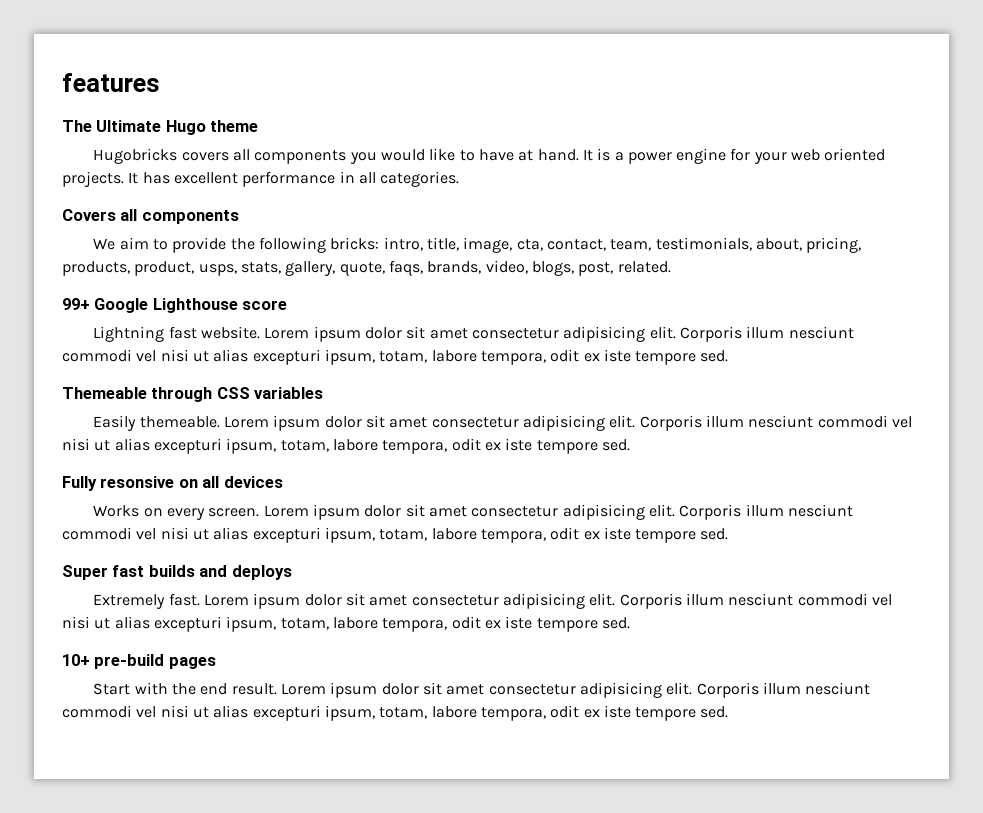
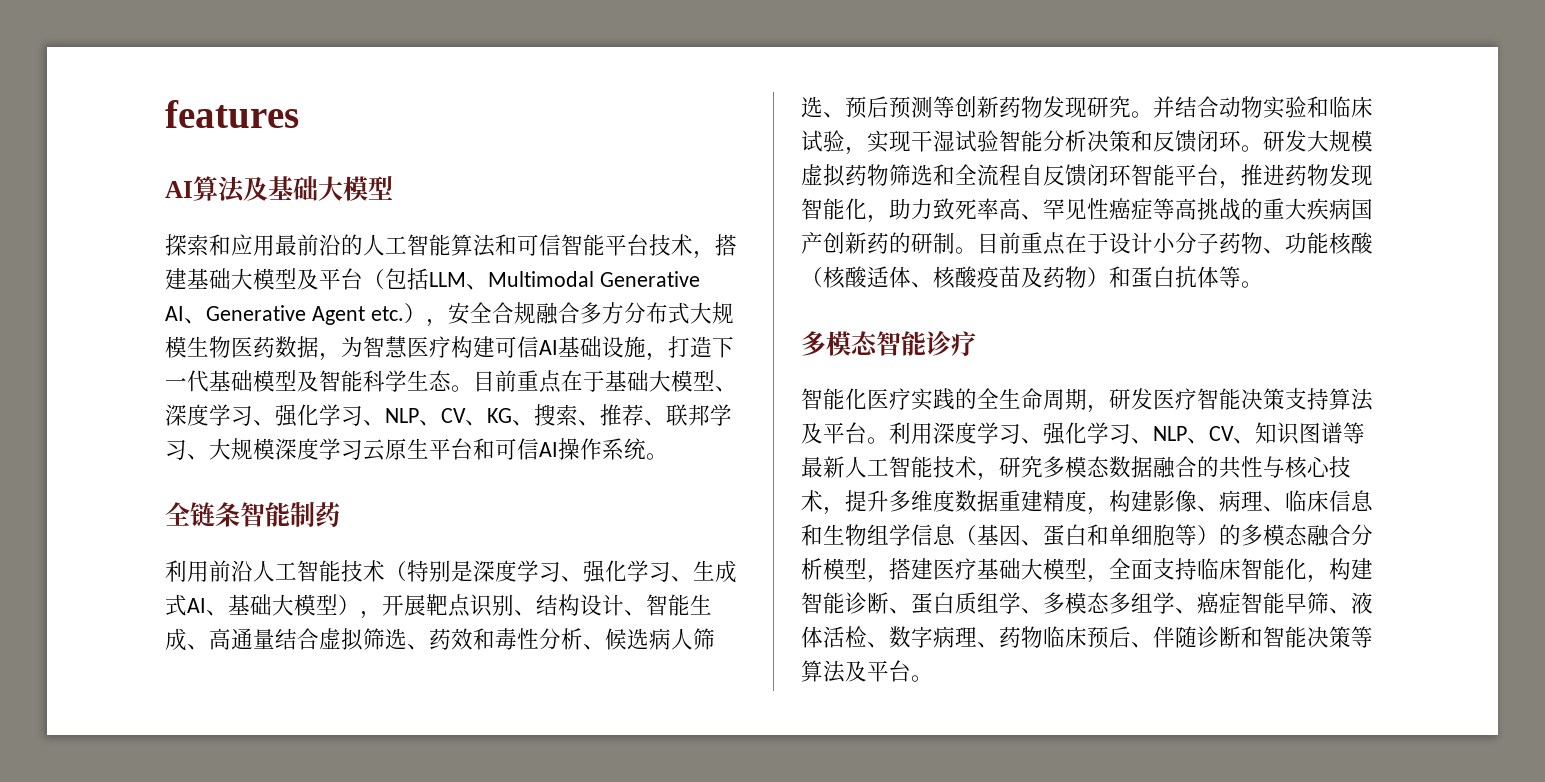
[62,120,259,135] [93,148,886,164] [62,171,460,187] [62,209,239,224] [93,237,862,253] [62,260,671,276] [62,298,288,313] [93,326,854,342] [62,349,729,365] [62,387,324,402] [93,415,912,431] [62,438,630,454] [62,476,283,491] [93,504,853,520] [62,527,729,543] [62,565,292,580] [93,593,892,609] [62,616,630,632] [62,654,216,669] [93,682,871,698] [62,705,729,721] The Ultimate Hugo theme // Hugobricks covers all components you would like to have at hand. It is a power engine for your web oriented projects. It has excellent performance in all categories. // Covers all components // We aim to provide the following bricks: intro, title, image, cta, contact, team, testimonials, about, pricing, products, product, usps, stats, gallery, quote, faqs, brands, video, blogs, post, related. // 99+ Google Lighthouse score // Lightning fast website. Lorem ipsum dolor sit amet consectetur adipisicing elit. Corporis illum nesciunt commodi vel nisi ut alias excepturi ipsum, totam, labore tempora, odit ex iste tempore sed. // Themeable through CSS variables // Easily themeable. Lorem ipsum dolor sit amet consectetur adipisicing elit. Corporis illum nesciunt commodi vel nisi ut alias excepturi ipsum, totam, labore tempora, odit ex iste tempore sed. // Fully resonsive on all devices // Works on every screen. Lorem ipsum dolor sit amet consectetur adipisicing elit. Corporis illum nesciunt commodi vel nisi ut alias excepturi ipsum, totam, labore tempora, odit ex iste tempore sed. // Super fast builds and deploys // Extremely fast. Lorem ipsum dolor sit amet consectetur adipisicing elit. Corporis illum nesciunt commodi vel nisi ut alias excepturi ipsum, totam, labore tempora, odit ex iste tempore sed. // 10+ pre-build pages // Start with the end result. Lorem ipsum dolor sit amet consectetur adipisicing elit. Corporis illum nesciunt commodi vel nisi ut alias excepturi ipsum, totam, labore tempora, odit ex iste tempore sed. -> [165,176,393,203] [165,234,737,259] [165,268,700,290] [165,302,734,327] [165,336,734,361] [165,370,737,393] [165,404,732,427] [165,438,668,461] [165,502,340,527] [165,560,737,583] [165,594,712,619] [165,628,715,651] [801,96,1373,119] [801,130,1373,155] [801,164,1373,189] [801,198,1373,223] [801,232,1373,255] [801,266,1263,289] [801,330,976,356] [801,388,1373,413] [801,422,1365,445] [801,456,1351,481] [801,490,1373,515] [801,524,1373,547] [801,558,1373,583] [801,592,1373,615] [801,626,1373,649] [801,660,933,683] AI算法及基础大模型 // 探索和应用最前沿的人工智能算法和可信智能平台技术，搭建基础大模型及平台（包括LLM、Multimodal Generative AI、Generative Agent etc.），安全合规融合多方分布式大规模生物医药数据，为智慧医疗构建可信AI基础设施，打造下一代基础模型及智能科学生态。目前重点在于基础大模型、深度学习、强化学习、NLP、CV、KG、搜索、推荐、联邦学习、大规模深度学习云原生平台和可信AI操作系统。 // 全链条智能制药 // 利用前沿人工智能技术（特别是深度学习、强化学习、生成式AI、基础大模型），开展靶点识别、结构设计、智能生成、高通量结合虚拟筛选、药效和毒性分析、候选病人筛选、预后预测等创新药物发现研究。并结合动物实验和临床试验，实现干湿试验智能分析决策和反馈闭环。研发大规模虚拟药物筛选和全流程自反馈闭环智能平台，推进药物发现智能化，助力致死率高、罕见性癌症等高挑战的重大疾病国产创新药的研制。目前重点在于设计小分子药物、功能核酸（核酸适体、核酸疫苗及药物）和蛋白抗体等。 // 多模态智能诊疗 // 智能化医疗实践的全生命周期，研发医疗智能决策支持算法及平台。利用深度学习、强化学习、NLP、CV、知识图谱等最新人工智能技术，研究多模态数据融合的共性与核心技术，提升多维度数据重建精度，构建影像、病理、临床信息和生物组学信息（基因、蛋白和单细胞等）的多模态融合分析模型，搭建医疗基础大模型，全面支持临床智能化，构建智能诊断、蛋白质组学、多模态多组学、癌症智能早筛、液体活检、数字病理、药物临床预后、伴随诊断和智能决策等算法及平台。

